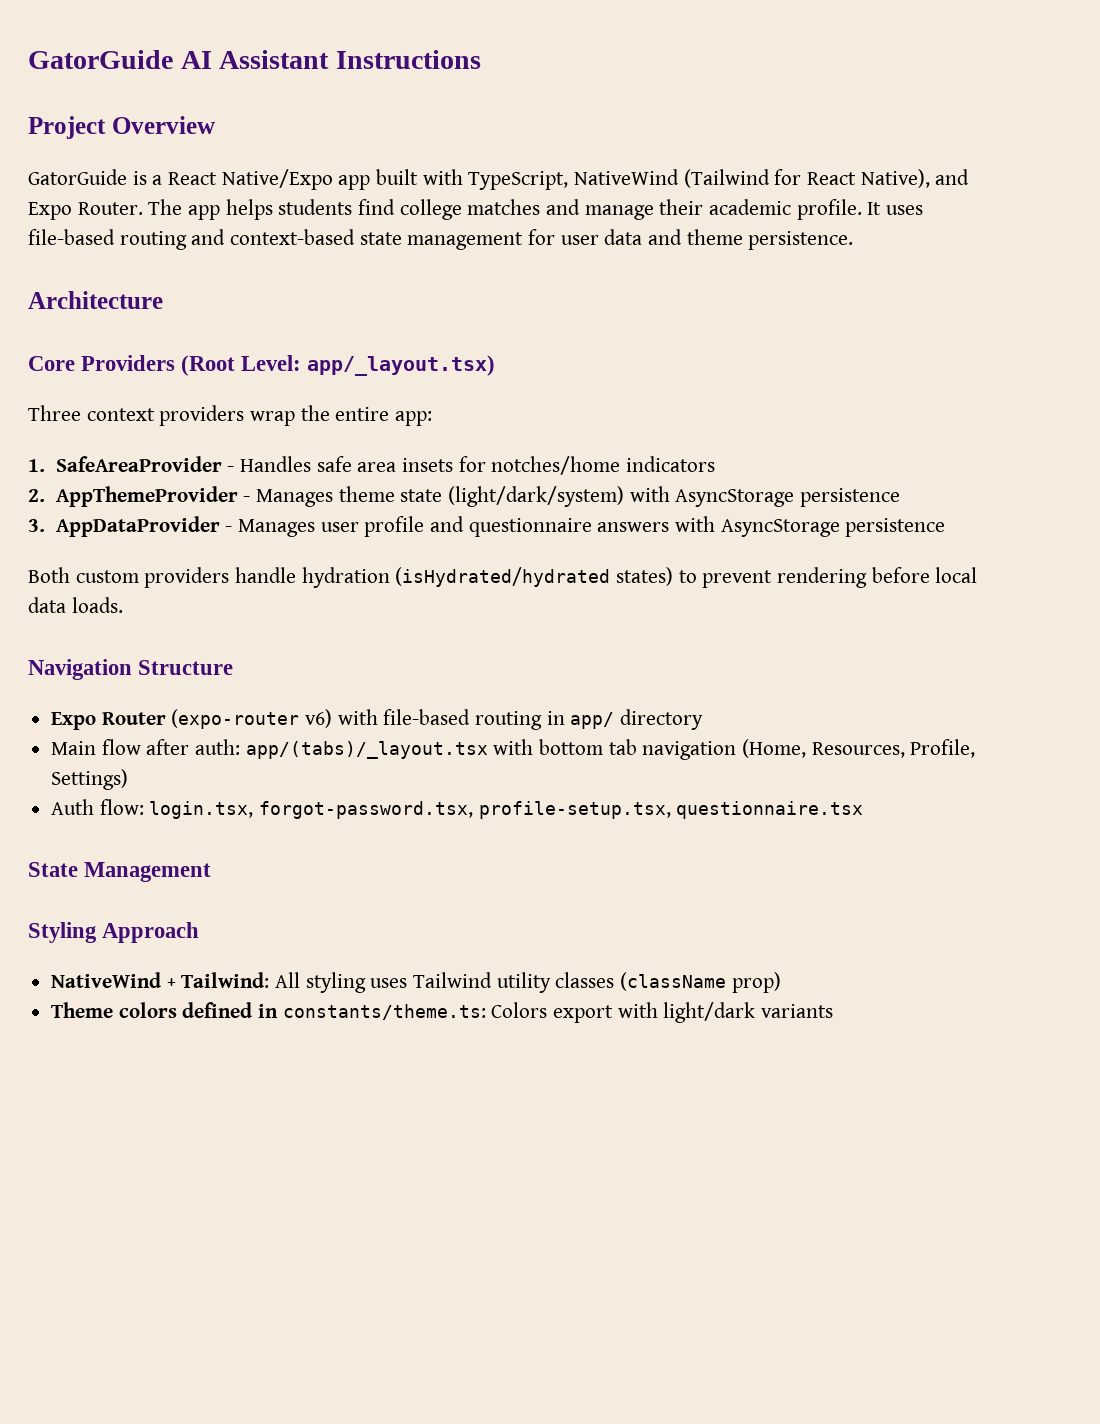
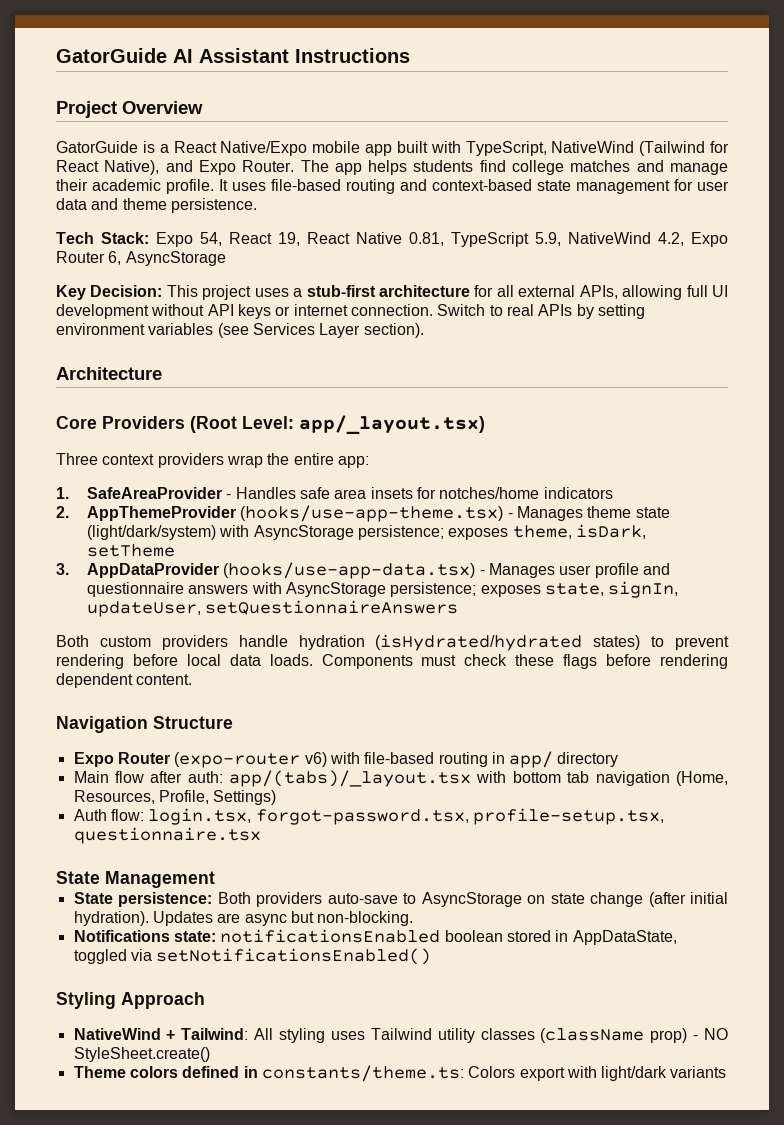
(333, 179) none -> [312,141,361,153] mobile
(854, 240) none -> [56,232,728,247] [56,251,226,266] [56,285,729,300] [56,304,645,319] [56,323,424,338] // Tech Stack: Expo 54, React 19, React Native 0.81, TypeScript 5.9, NativeWind 4.2, Expo Router 6, AsyncStorage // Key Decision: This project uses a stub-first architecture for all external APIs, allowing full UI development without API keys or internet connection. Switch to real APIs by setting environment variables (see Services Layer section).
(238, 496) none -> [240,505,504,522] (hooks/use-app-theme.tsx)
[799,488,900,507] persistence -> [358,524,647,540] [87,544,176,557] persistence; exposes theme, isDark, setTheme
(220, 526) none -> [223,562,476,579] (hooks/use-app-data.tsx)
[845,518,946,537] persistence -> [390,581,679,598] [87,600,459,617] persistence; exposes state, signIn, updateUser, setQuestionnaireAnswers
(123, 605) none -> [321,654,728,669] [56,673,193,688] Components must check these flags before rendering dependent content.
(212, 872) none -> [73,892,729,907] [73,911,414,926] [73,929,677,945] [73,948,432,965] // State persistence: Both providers auto-save to AsyncStorage on state change (after initial hydration). Updates are async but non-blocking. // Notifications state: notificationsEnabled boolean stored in AppDataState, toggled via setNotificationsEnabled()
(781, 982) none -> [693,1028,729,1040] [73,1047,210,1062] - NO StyleSheet.create()

